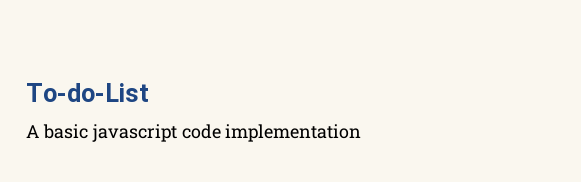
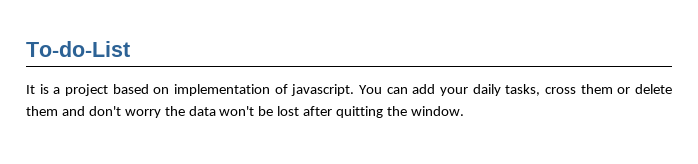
[26,124,362,142] A basic javascript code implementation -> [26,84,672,96] [26,106,464,118] It is a project based on implementation of javascript. You can add your daily tasks, cross them or delete them and don't worry the data won't be lost after quitting the window.

